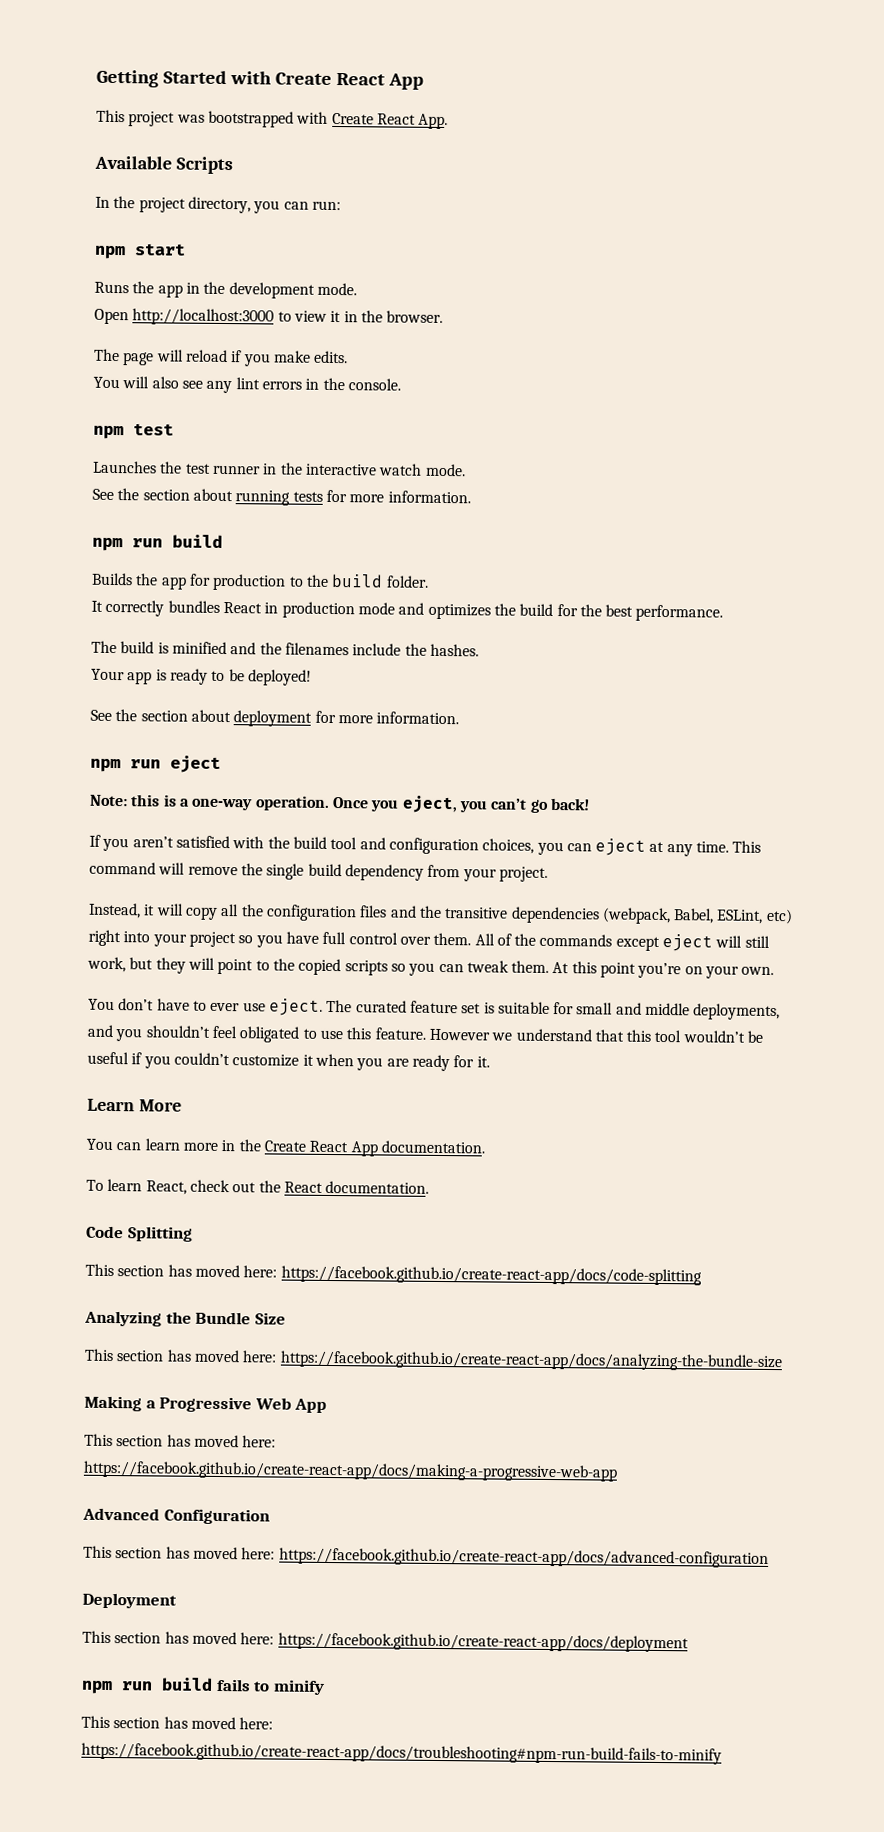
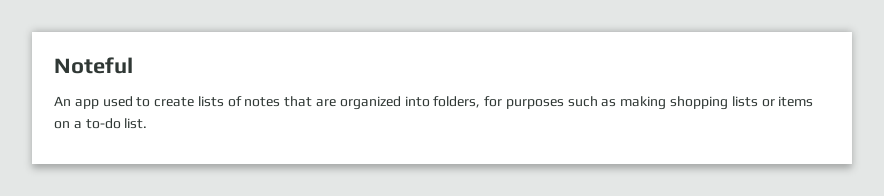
[96,69,424,90] [96,109,449,130] [94,155,233,175] [95,195,341,214] [94,243,186,260] [94,281,357,299] [94,308,444,326] [94,348,349,367] [93,376,401,394] [93,423,174,440] [93,460,466,477] [92,488,471,506] [92,534,223,552] [91,572,429,591] [91,599,724,622] [91,640,479,657] [91,668,312,686] [90,709,460,727] [90,755,221,773] [89,794,590,814] [89,834,762,857] [89,861,548,882] [88,902,793,925] [88,929,770,952] [87,956,775,979] [88,998,781,1021] [87,1024,764,1043] [87,1051,490,1072] [87,1098,182,1112] [86,1138,485,1157] [86,1178,430,1195] [86,1225,193,1242] [85,1263,702,1286] [84,1310,286,1327] [84,1348,783,1372] [84,1395,328,1413] [84,1433,277,1448] [83,1460,618,1482] [82,1507,270,1525] [83,1545,769,1568] [82,1592,177,1609] [82,1630,689,1653] [81,1677,325,1695] [81,1715,274,1730] [81,1742,722,1765] Getting Started with Create React App // This project was bootstrapped with Create React App. // Available Scripts // In the project directory, you can run: // npm start // Runs the app in the development mode. // Open http://localhost:3000 to view it in the browser. // The page will reload if you make edits. // You will also see any lint errors in the console. // npm test // Launches the test runner in the interactive watch mode. // See the section about running tests for more information. // npm run build // Builds the app for production to the build folder. // It correctly bundles React in production mode and optimizes the build for the best performance. // The build is minified and the filenames include the hashes. // Your app is ready to be deployed! // See the section about deployment for more information. // npm run eject // Note: this is a one-way operation. Once you eject, you can’t go back! // If you aren’t satisfied with the build tool and configuration choices, you can eject at any time. This command will remove the single build dependency from your project. // Instead, it will copy all the configuration files and the transitive dependencies (webpack, Babel, ESLint, etc) right into your project so you have full control over them. All of the commands except eject will still work, but they will point to the copied scripts so you can tweak them. At this point you’re on your own. // You don’t have to ever use eject. The curated feature set is suitable for small and middle deployments, and you shouldn’t feel obligated to use this feature. However we understand that this tool wouldn’t be useful if you couldn’t customize it when you are ready for it. // Learn More // You can learn more in the Create React App documentation. // To learn React, check out the React documentation. // Code Splitting // This section has moved here: https://facebook.github.io/create-react-app/docs/code-splitting // Analyzing the Bundle Size // This section has moved here: https://facebook.github.io/create-react-app/docs/analyzing-the-bundle-size // Making a Progressive Web App // This section has moved here: https://facebook.github.io/create-react-app/docs/making-a-progressive-web-app // Advanced Configuration // This section has moved here: https://facebook.github.io/create-react-app/docs/advanced-configuration // Deployment // This section has moved here: https://facebook.github.io/create-react-app/docs/deployment // npm run build fails to minify // This section has moved here: https://facebook.github.io/create-react-app/docs/troubleshooting#npm-run-build-fails-to-minify -> [54,57,133,74] [54,96,814,110] [54,118,148,129] Noteful // An app used to create lists of notes that are organized into folders, for purposes such as making shopping lists or items on a to-do list.

